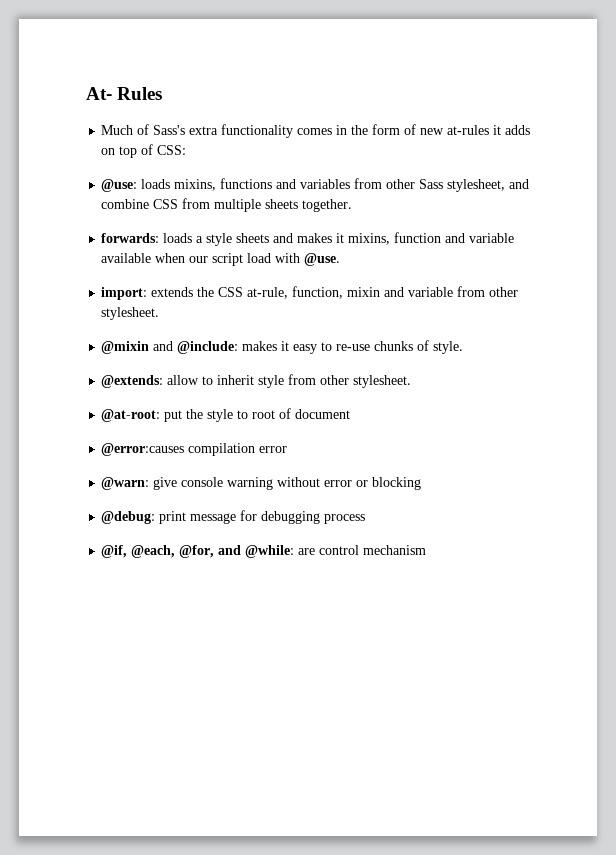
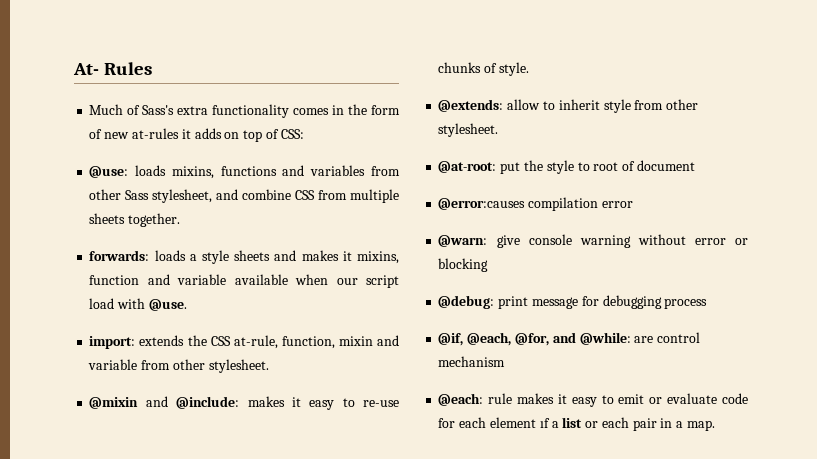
(427, 550) none -> [438,393,749,407] [438,417,715,431] // @each: rule makes it easy to emit or evaluate code for each element ıf a list or each pair in a map.

